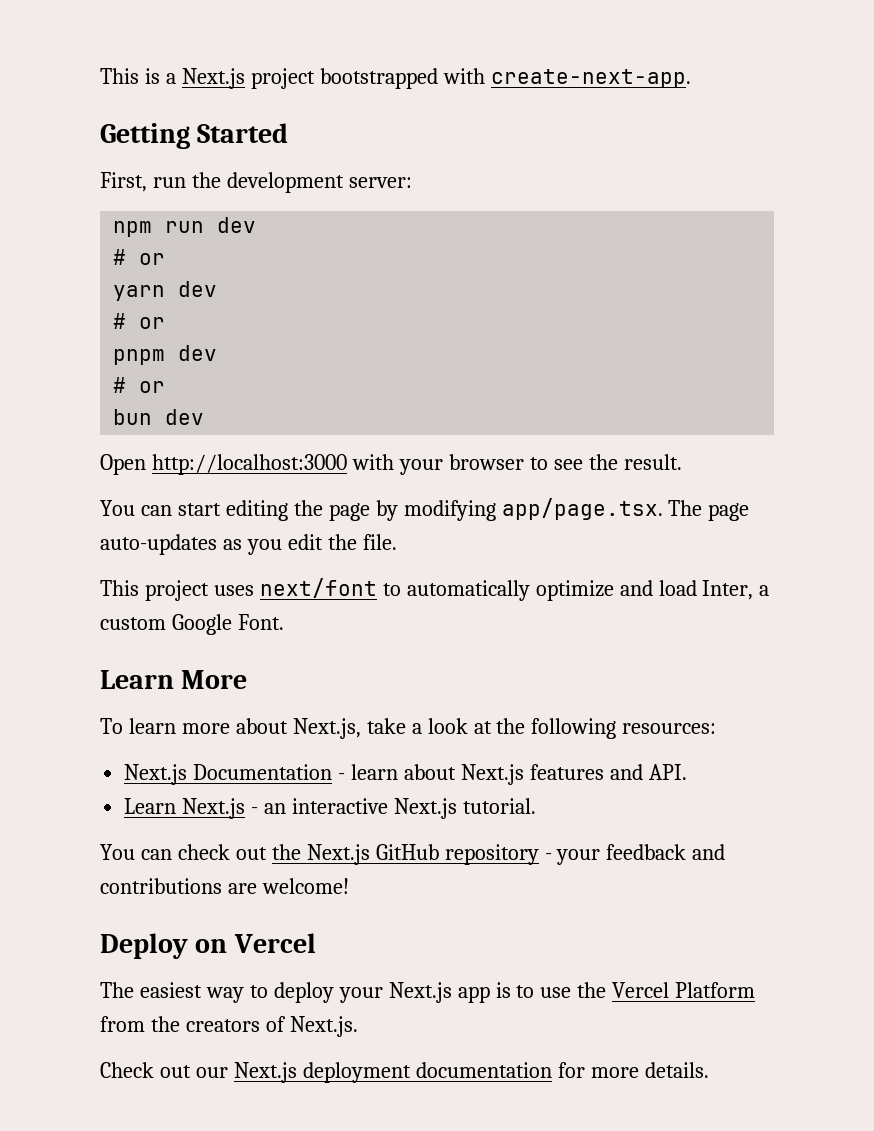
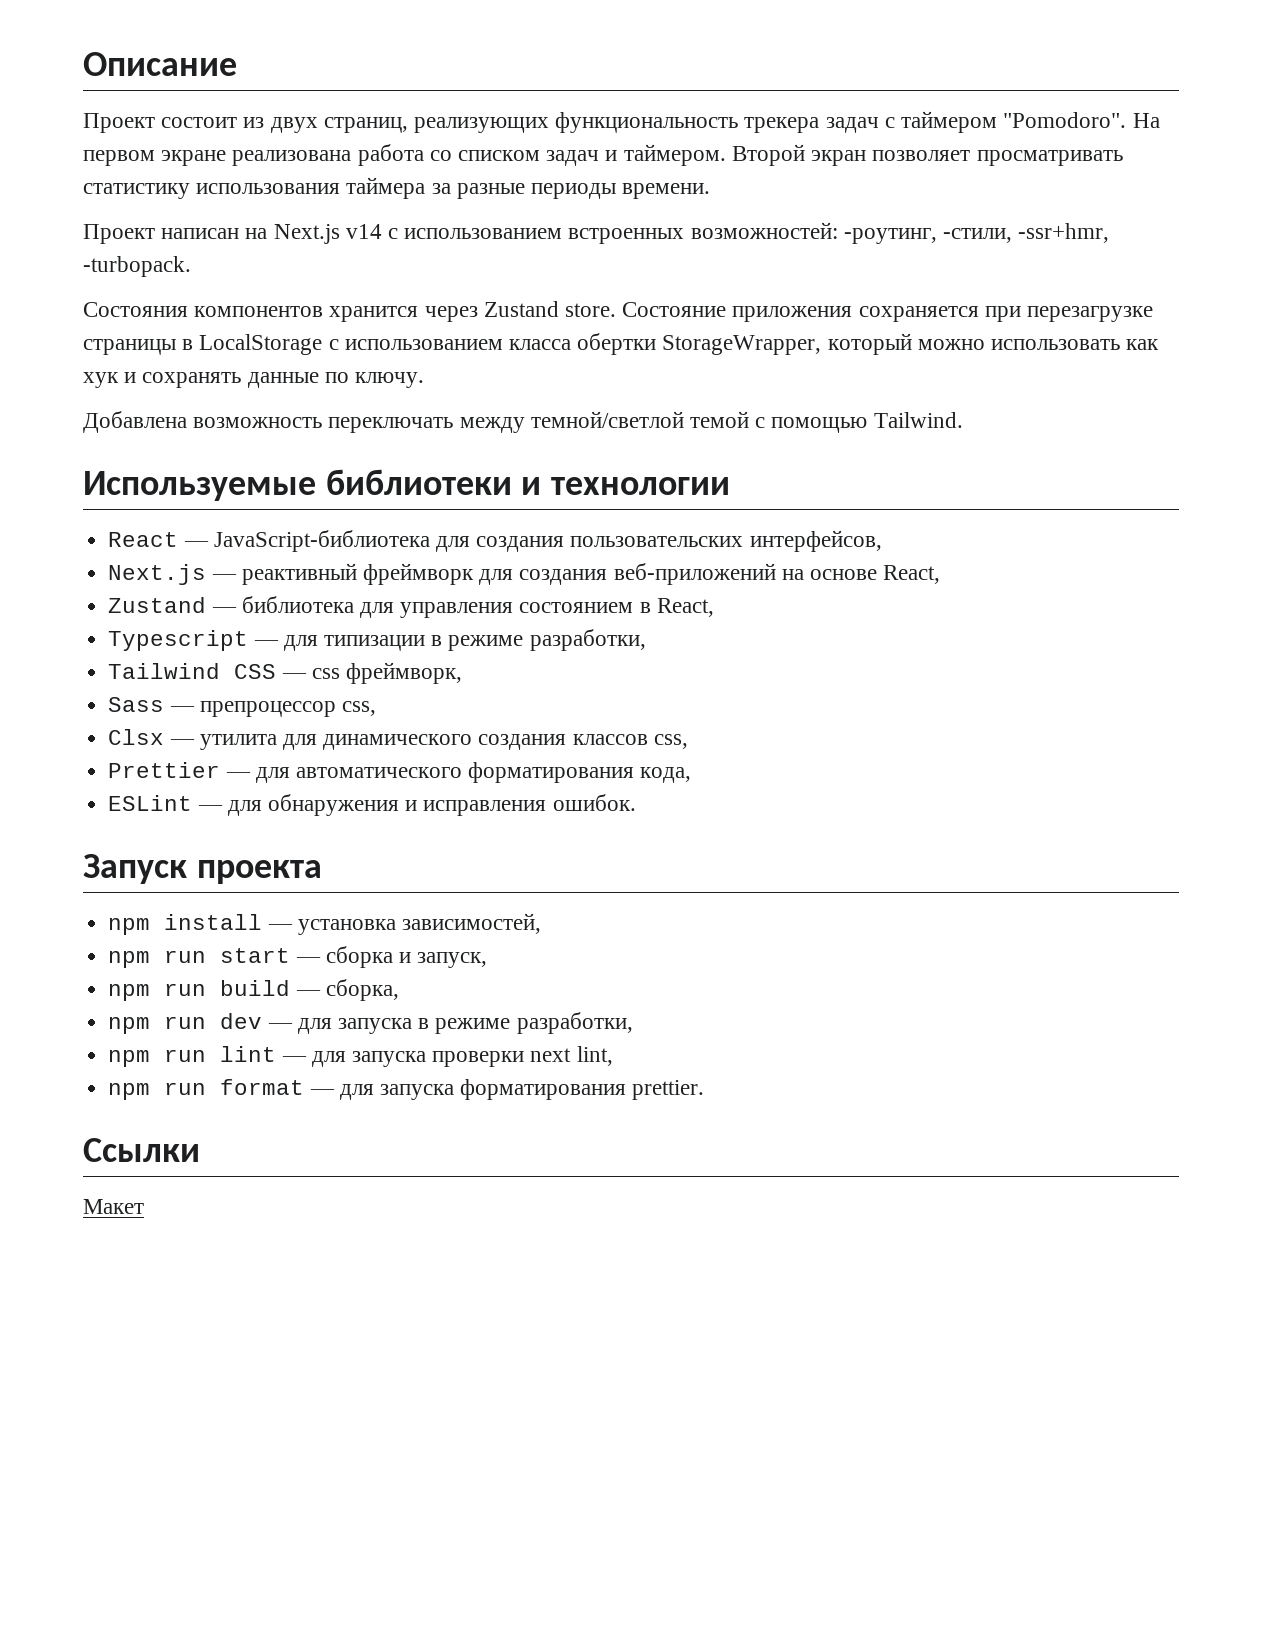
[100,68,691,89] [100,123,289,149] [100,172,412,193] [113,217,257,237] [113,249,166,265] [113,281,218,301] [113,313,166,329] [113,345,218,365] [113,377,166,393] [113,409,205,425] [100,454,682,475] [100,498,750,521] [100,534,397,555] [100,578,770,601] [100,614,284,635] [100,670,248,689] [100,718,717,739] [124,764,687,785] [124,798,536,819] [100,844,726,865] [100,878,349,894] [100,933,316,959] [100,982,756,1003] [100,1016,358,1037] [100,1062,709,1083] This is a Next.js project bootstrapped with create-next-app. // Getting Started // First, run the development server: // npm run dev // # or // yarn dev // # or // pnpm dev // # or // bun dev // Open http://localhost:3000 with your browser to see the result. // You can start editing the page by modifying app/page.tsx. The page auto-updates as you edit the file. // This project uses next/font to automatically optimize and load Inter, a custom Google Font. // Learn More // To learn more about Next.js, take a look at the following resources: // Next.js Documentation - learn about Next.js features and API. // Learn Next.js - an interactive Next.js tutorial. // You can check out the Next.js GitHub repository - your feedback and contributions are welcome! // Deploy on Vercel // The easiest way to deploy your Next.js app is to use the Vercel Platform from the creators of Next.js. // Check out our Next.js deployment documentation for more details. -> [83,52,237,76] [83,111,1160,133] [83,144,1123,166] [83,177,711,199] [83,222,1110,244] [83,256,191,277] [83,301,1154,322] [83,333,1160,355] [83,372,425,388] [83,411,963,433] [83,469,731,501] [108,530,882,552] [108,563,941,585] [108,596,714,618] [108,629,646,651] [108,662,462,684] [108,697,376,717] [108,729,688,750] [108,762,692,783] [108,794,636,816] [83,854,322,884] [108,913,541,935] [108,946,488,968] [108,979,399,1001] [108,1012,633,1034] [108,1046,613,1067] [108,1079,705,1100] [83,1138,200,1162] [83,1199,144,1214] Описание // Проект состоит из двух страниц, реализующих функциональность трекера задач с таймером "Pomodoro". На первом экране реализована работа со списком задач и таймером. Второй экран позволяет просматривать статистику использования таймера за разные периоды времени. // Проект написан на Next.js v14 с использованием встроенных возможностей: -роутинг, -стили, -ssr+hmr, -turbopack. // Состояния компонентов хранится через Zustand store. Состояние приложения сохраняется при перезагрузке страницы в LocalStorage с использованием класса обертки StorageWrapper, который можно использовать как хук и сохранять данные по ключу. // Добавлена возможность переключать между темной/светлой темой с помощью Tailwind. // Используемые библиотеки и технологии // React — JavaScript-библиотека для создания пользовательских интерфейсов, // Next.js — реактивный фреймворк для создания веб-приложений на основе React, // Zustand — библиотека для управления состоянием в React, // Typescript — для типизации в режиме разработки, // Tailwind CSS — css фреймворк, // Sass — препроцессор css, // Clsx — утилита для динамического создания классов css, // Prettier — для автоматического форматирования кода, // ESLint — для обнаружения и исправления ошибок. // Запуск проекта // npm install — установка зависимостей, // npm run start — сборка и запуск, // npm run build — сборка, // npm run dev — для запуска в режиме разработки, // npm run lint — для запуска проверки next lint, // npm run format — для запуска форматирования prettier. // Ссылки // Макет

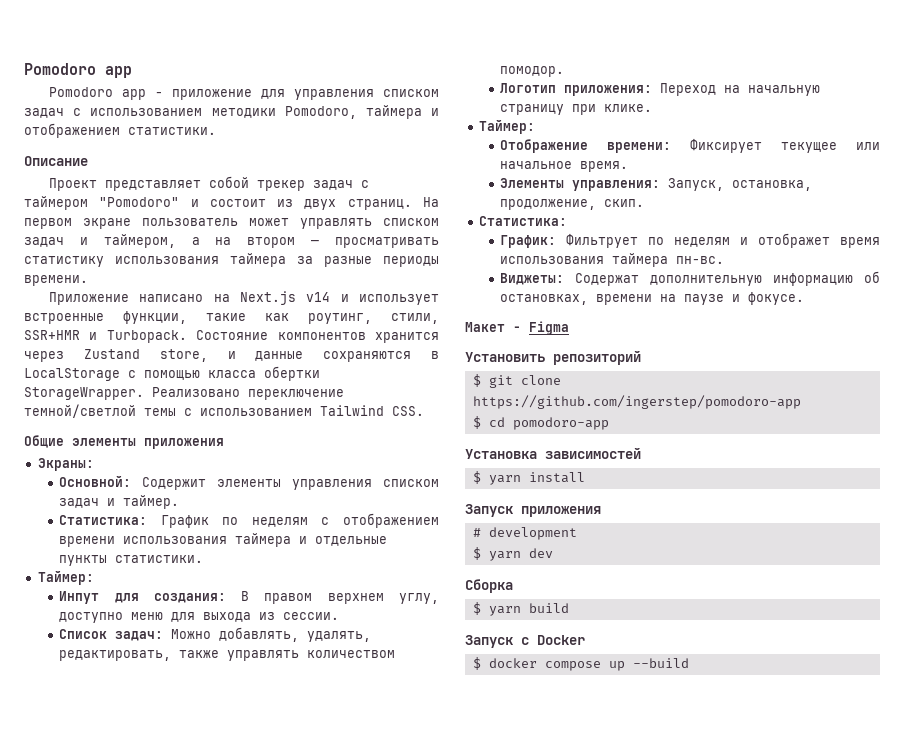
[83,52,237,76] [83,111,1160,133] [83,144,971,166] Описание // Проект состоит из двух страниц, реализующих функциональность трекера задач с таймером "Pomodoro". На первом экране реализована работа со списком задач и таймером. Второй экран позволяет -> [24,63,132,78] [49,87,439,100] [24,105,439,119] [24,123,216,138] [24,156,88,166] [49,176,370,191] [24,196,439,210] [24,218,439,229] [24,234,320,248] Pomodoro app // Pomodoro app - приложение для управления списком задач с использованием методики Pomodoro, таймера и отображением статистики. // Описание // Проект представляет собой трекер задач с таймером "Pomodoro" и состоит из двух страниц. На первом экране пользователь может управлять списком задач и таймером, а на втором —
[83,224,240,244] Проект написан -> [49,292,204,305] Приложение написано
[388,222,1110,244] [83,256,191,277] [83,301,1154,322] [83,339,176,355] с использованием встроенных возможностей: -роутинг, -стили, -ssr+hmr, -turbopack. // Состояния компонентов хранится через Zustand store. Состояние приложения сохраняется при перезагрузке страницы -> [340,294,439,305] [24,311,439,324] [24,330,439,343] [24,349,412,362] и использует встроенные функции, такие как роутинг, стили, SSR+HMR и Turbopack. Состояние компонентов хранится через Zustand store, и данные сохраняются
[344,339,503,350] использованием -> [144,370,200,380] помощью
[662,333,1160,355] [83,372,425,388] [83,411,963,433] [83,469,731,501] [108,530,882,552] [108,563,941,585] [108,596,714,618] [108,629,646,651] [108,662,462,684] [108,697,376,717] [108,729,688,750] [108,762,692,783] [108,794,636,816] [83,854,322,884] [108,913,541,935] [108,946,488,968] [108,979,399,1001] [108,1012,633,1034] [108,1046,613,1067] [108,1079,705,1100] [83,1138,200,1162] [83,1199,144,1214] StorageWrapper, который можно использовать как хук и сохранять данные по ключу. // Добавлена возможность переключать между темной/светлой темой с помощью Tailwind. // Используемые библиотеки и технологии // React — JavaScript-библиотека для создания пользовательских интерфейсов, // Next.js — реактивный фреймворк для создания веб-приложений на основе React, // Zustand — библиотека для управления состоянием в React, // Typescript — для типизации в режиме разработки, // Tailwind CSS — css фреймворк, // Sass — препроцессор css, // Clsx — утилита для динамического создания классов css, // Prettier — для автоматического форматирования кода, // ESLint — для обнаружения и исправления ошибок. // Запуск проекта // npm install — установка зависимостей, // npm run start — сборка и запуск, // npm run build — сборка, // npm run dev — для запуска в режиме разработки, // npm run lint — для запуска проверки next lint, // npm run format — для запуска форматирования prettier. // Ссылки // Макет -> [24,387,344,400] [24,404,424,418] [24,435,224,449] [37,458,94,471] [59,476,439,490] [59,495,180,509] [59,513,439,528] [59,533,388,547] [59,555,204,566] [37,571,94,585] [59,591,439,604] [59,612,340,623] [59,627,372,642] [59,650,396,661] [500,66,565,77] [500,83,821,96] [500,104,653,115] [478,120,535,134] [500,138,880,153] [500,161,629,172] [500,178,813,191] [500,199,645,210] [478,216,567,226] [500,233,880,248] [500,253,725,267] [500,271,880,286] [500,292,805,305] [465,321,569,335] [465,351,641,365] [472,374,561,388] [472,395,801,409] [472,416,609,430] [465,448,641,459] [472,471,585,485] [465,504,601,517] [472,527,577,540] [472,547,553,561] [465,579,513,593] [472,602,569,616] [465,635,585,648] [472,657,689,671] StorageWrapper. Реализовано переключение темной/светлой темы с использованием Tailwind CSS. // Общие элементы приложения // Экраны: // Основной: Содержит элементы управления списком задач и таймер. // Статистика: График по неделям с отображением времени использования таймера и отдельные пункты статистики. // Таймер: // Инпут для создания: В правом верхнем углу, доступно меню для выхода из сессии. // Список задач: Можно добавлять, удалять, редактировать, также управлять количеством помодор. // Логотип приложения: Переход на начальную страницу при клике. // Таймер: // Отображение времени: Фиксирует текущее или начальное время. // Элементы управления: Запуск, остановка, продолжение, скип. // Статистика: // График: Фильтрует по неделям и отображет время использования таймера пн-вс. // Виджеты: Содержат дополнительную информацию об остановках, времени на паузе и фокусе. // Макет - Figma // Установить репозиторий // $ git clone https://github.com/ingerstep/pomodoro-app // $ cd pomodoro-app // Установка зависимостей // $ yarn install // Запуск приложения // # development // $ yarn dev // Cборка // $ yarn build // Запуск c Docker // $ docker compose up --build

